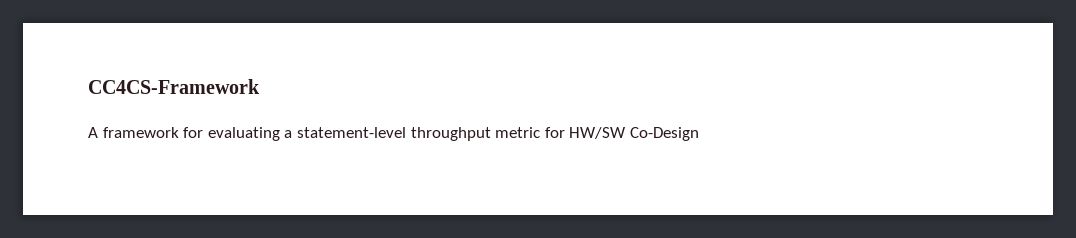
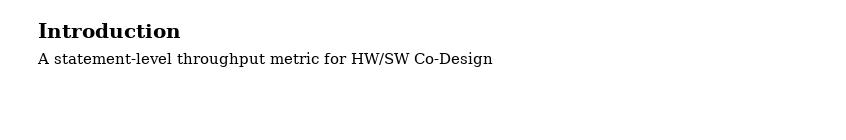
[88,79,260,94] CC4CS-Framework -> [38,23,181,38] Introduction
[102,127,293,141] framework for evaluating a -> (49, 58) none

